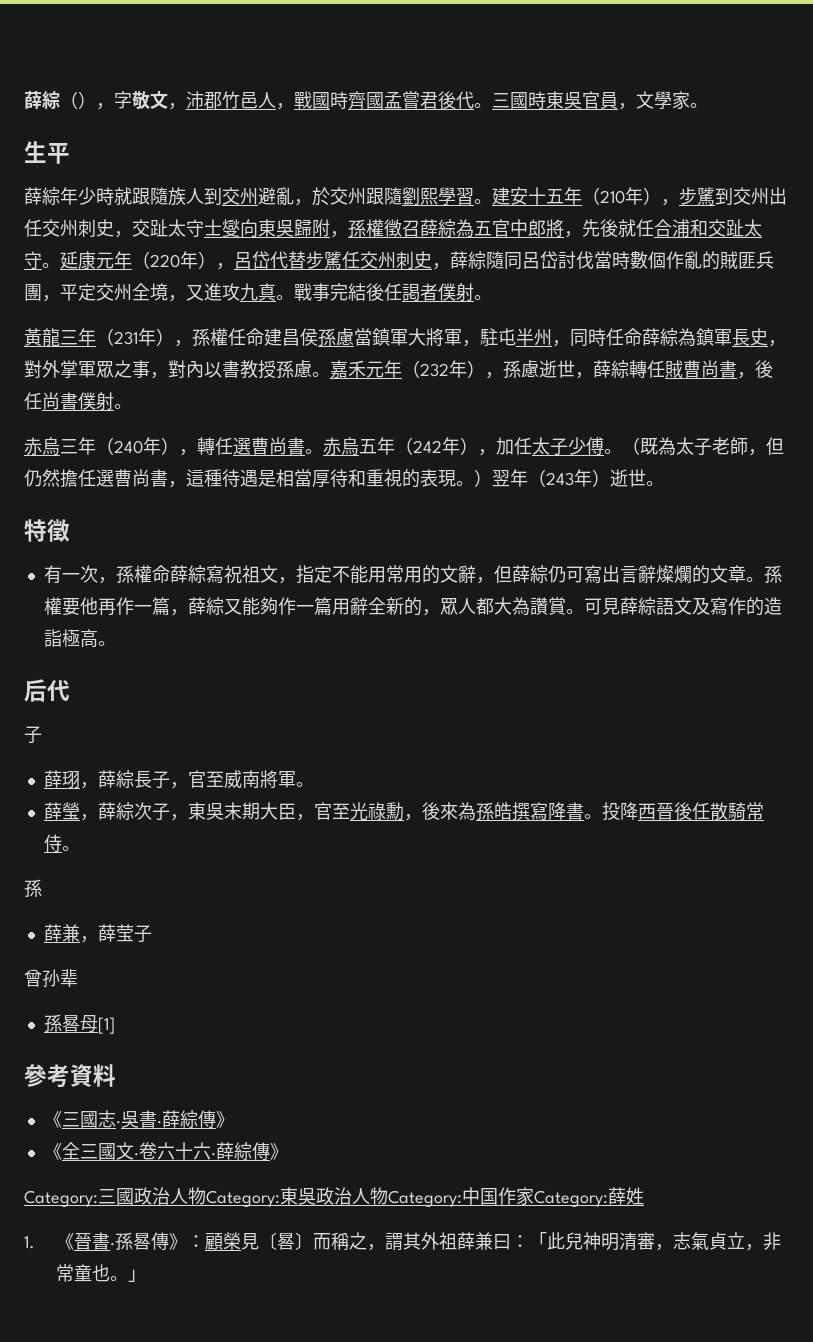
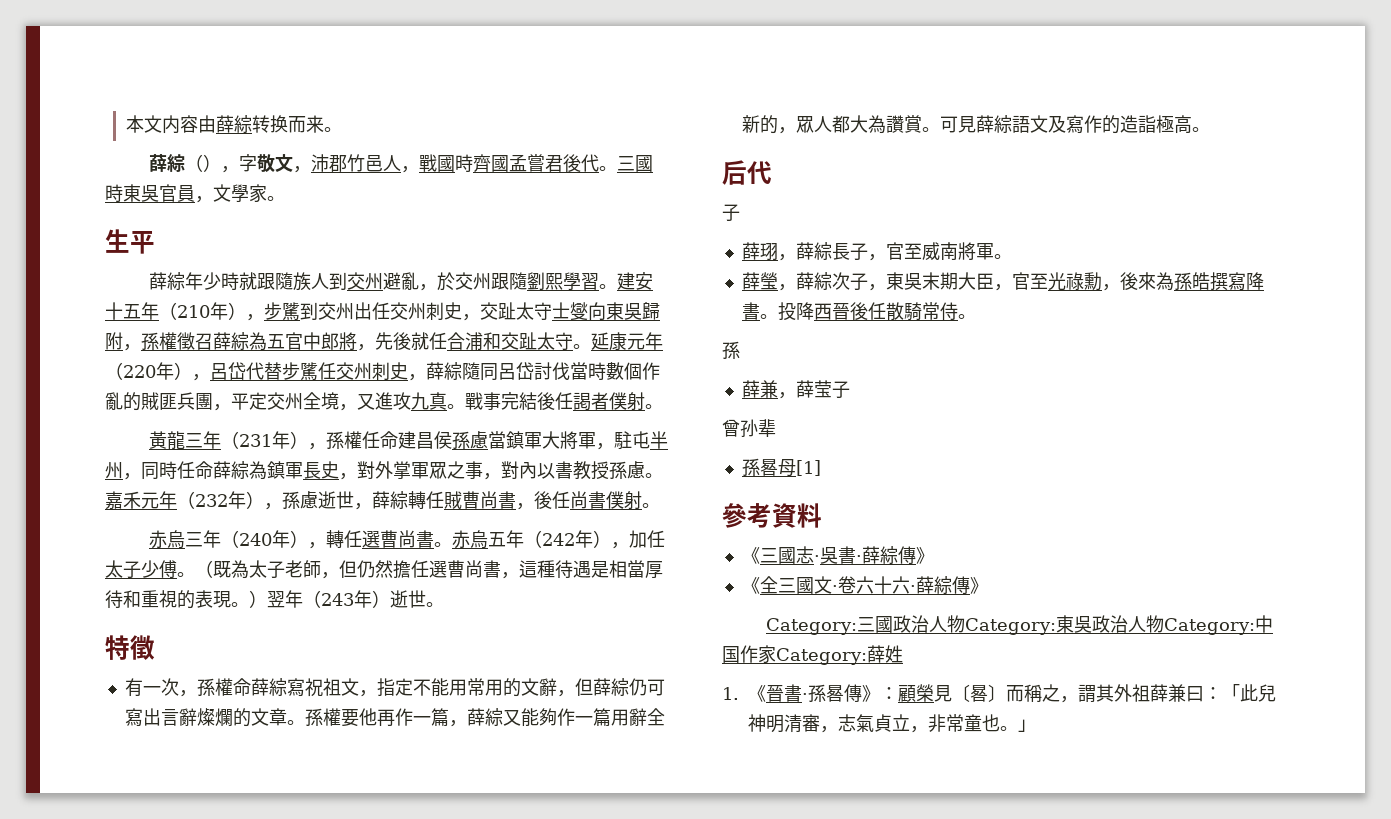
(24, 100) none -> [125,115,342,134] 本文内容由薛綜转换而来。 //

